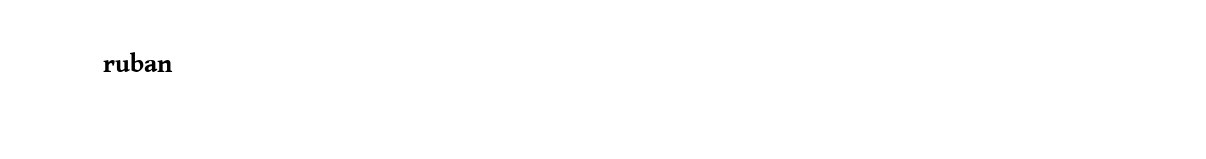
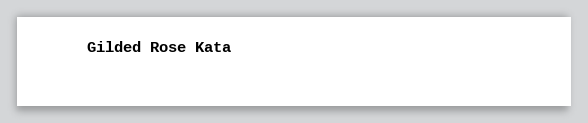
[103,52,173,72] ruban -> [87,41,231,52] Gilded Rose Kata

